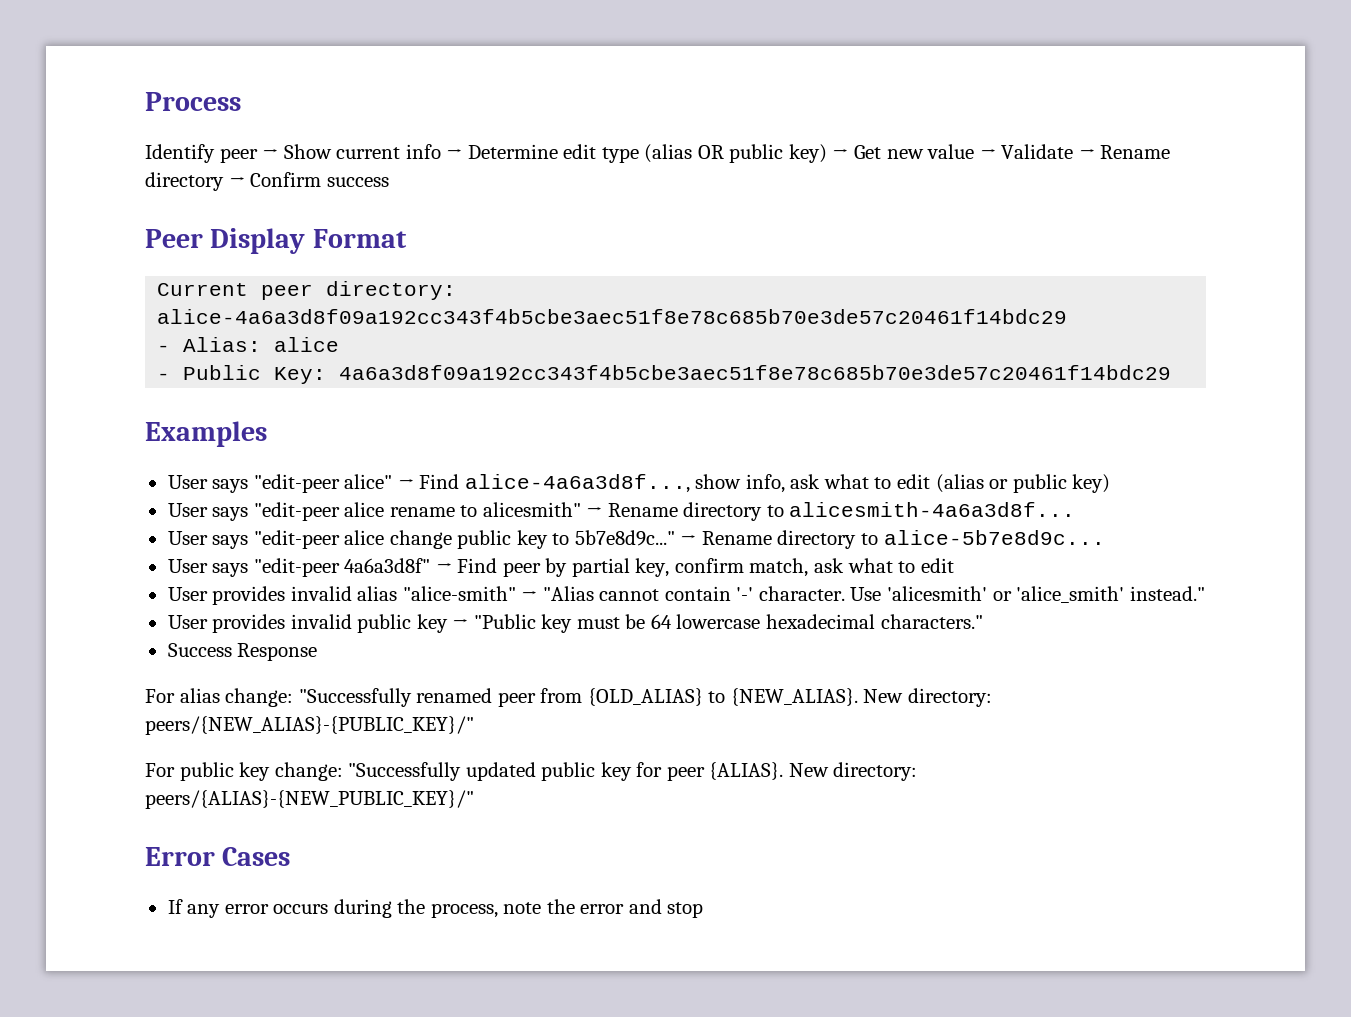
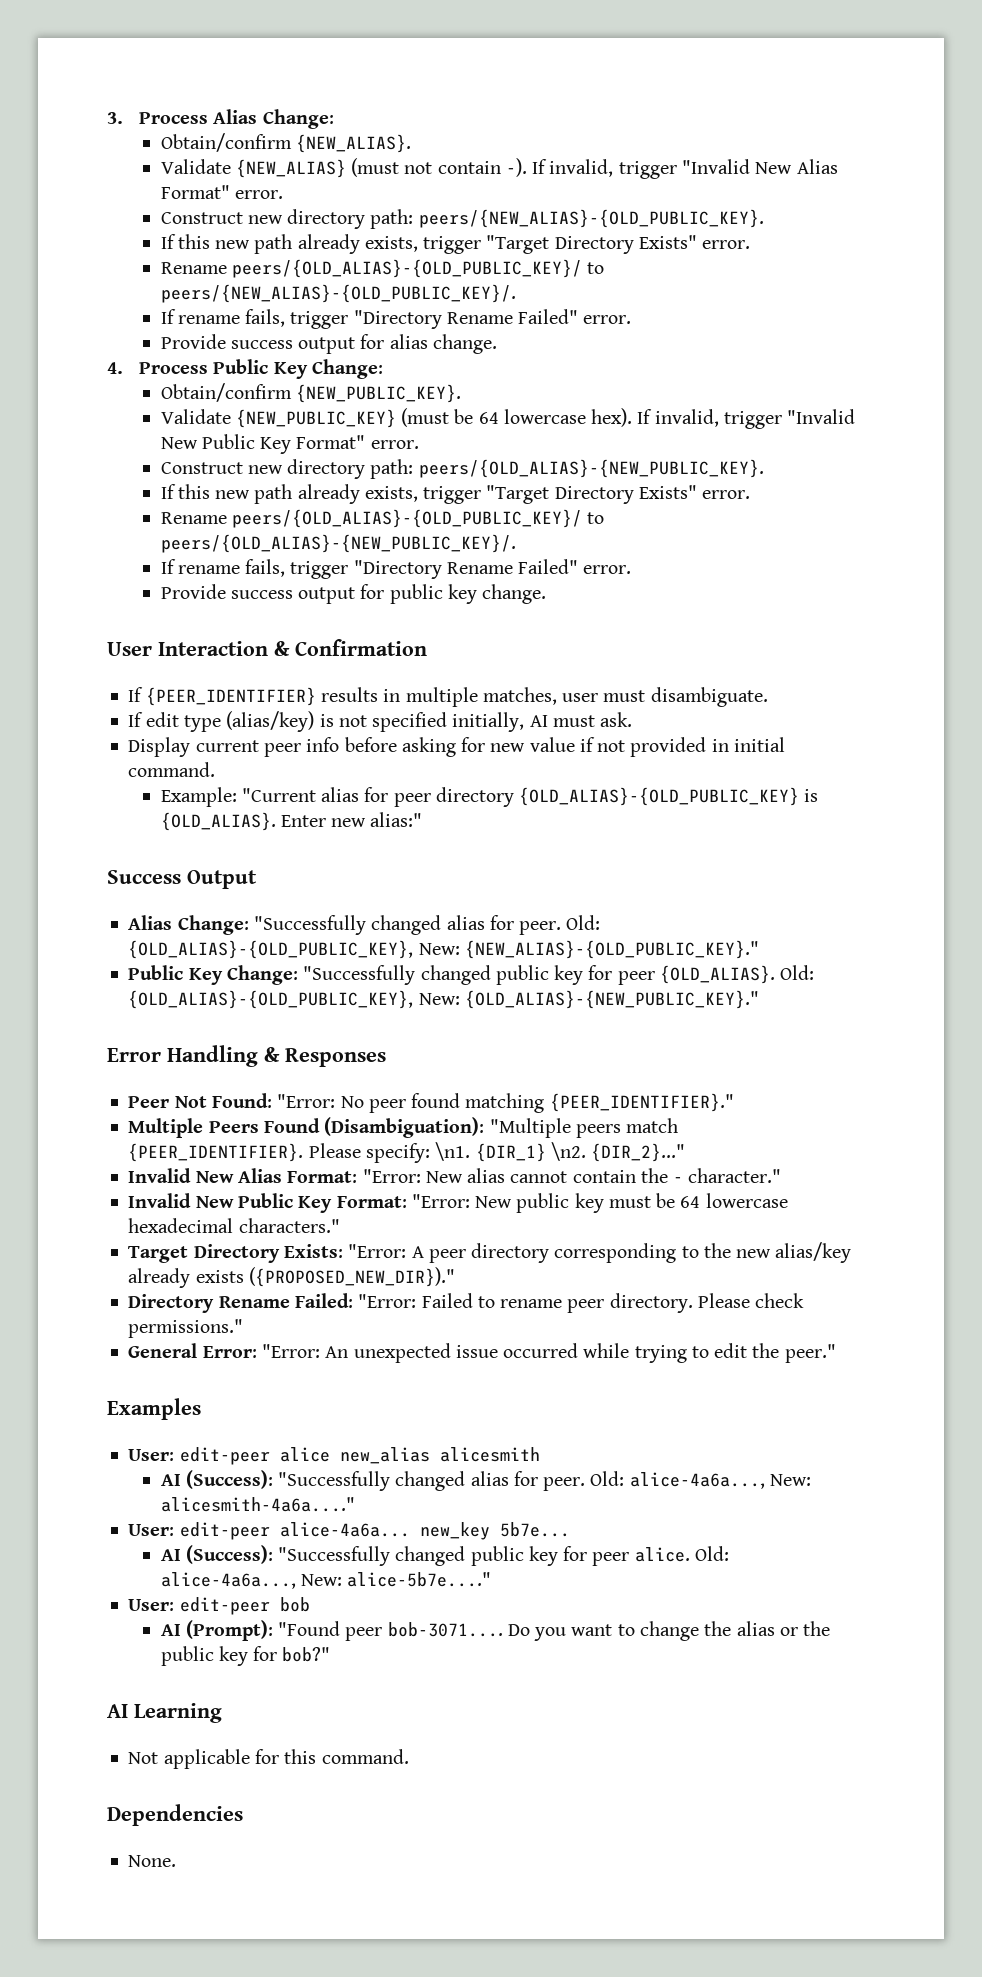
[145,92,241,111] [145,144,1171,163] [145,172,389,191] [145,228,407,254] [157,281,457,300] [157,309,1068,324] [157,337,340,352] [157,365,1172,384] [145,421,267,447] [167,474,1111,493] [167,502,1076,521] [167,530,1105,549] [167,558,954,577] [167,586,1205,605] [167,614,536,633] Process // Identify peer → Show current info → Determine edit type (alias OR public key) → Get new value → Validate → Rename directory → Confirm success // Peer Display Format // Current peer directory: alice-4a6a3d8f09a192cc343f4b5cbe3aec51f8e78c685b70e3de57c20461f14bdc29 // - Alias: alice // - Public Key: 4a6a3d8f09a192cc343f4b5cbe3aec51f8e78c685b70e3de57c20461f14bdc29 // Examples // User says "edit-peer alice" → Find alice-4a6a3d8f..., show info, ask what to edit (alias or public key) // User says "edit-peer alice rename to alicesmith" → Rename directory to alicesmith-4a6a3d8f... // User says "edit-peer alice change public key to 5b7e8d9c..." → Rename directory to alice-5b7e8d9c... // User says "edit-peer 4a6a3d8f" → Find peer by partial key, confirm match, ask what to edit // User provides invalid alias "alice-smith" → "Alias cannot contain '-' character. Use 'alicesmith' or 'alice_smith' instead." // User provides invalid public key → "Public -> [107,109,334,129] [160,133,411,153] [160,158,838,179] [160,185,283,199] [160,209,764,229] [160,234,751,254] [160,259,605,278] [160,284,516,303] [160,309,632,329] [160,334,497,354] [107,359,383,379] [160,383,461,403] [160,408,856,429] [160,434,419,454] [160,459,764,479] [160,484,751,504] [160,509,605,528] [160,534,516,553] [160,559,632,579] [160,584,547,604] [107,639,427,656] [128,687,768,707] [128,711,633,732] [128,737,785,757] [128,762,216,777] [160,787,819,807] [160,812,423,831] [107,870,257,889] [128,915,601,935] [128,940,759,959] [128,965,815,985] [128,990,759,1009] [107,1045,386,1067] [128,1093,734,1113] [128,1117,679,1138] [128,1142,686,1163] [128,1168,782,1183] [128,1193,570,1213] 3. Process Alias Change: // Obtain/confirm {NEW_ALIAS}. // Validate {NEW_ALIAS} (must not contain -). If invalid, trigger "Invalid New Alias Format" error. // Construct new directory path: peers/{NEW_ALIAS}-{OLD_PUBLIC_KEY}. // If this new path already exists, trigger "Target Directory Exists" error. // Rename peers/{OLD_ALIAS}-{OLD_PUBLIC_KEY}/ to peers/{NEW_ALIAS}-{OLD_PUBLIC_KEY}/. // If rename fails, trigger "Directory Rename Failed" error. // Provide success output for alias change. // 4. Process Public Key Change: // Obtain/confirm {NEW_PUBLIC_KEY}. // Validate {NEW_PUBLIC_KEY} (must be 64 lowercase hex). If invalid, trigger "Invalid New Public Key Format" error. // Construct new directory path: peers/{OLD_ALIAS}-{NEW_PUBLIC_KEY}. // If this new path already exists, trigger "Target Directory Exists" error. // Rename peers/{OLD_ALIAS}-{OLD_PUBLIC_KEY}/ to peers/{OLD_ALIAS}-{NEW_PUBLIC_KEY}/. // If rename fails, trigger "Directory Rename Failed" error. // Provide success output for public key change. // User Interaction & Confirmation // If {PEER_IDENTIFIER} results in multiple matches, user must disambiguate. // If edit type (alias/key) is not specified initially, AI must ask. // Display current peer info before asking for new value if not provided in initial command. // Example: "Current alias for peer directory {OLD_ALIAS}-{OLD_PUBLIC_KEY} is {OLD_ALIAS}. Enter new alias:" // Success Output // Alias Change: "Successfully changed alias for peer. Old: {OLD_ALIAS}-{OLD_PUBLIC_KEY}, New: {NEW_ALIAS}-{OLD_PUBLIC_KEY}." // Public Key Change: "Successfully changed public key for peer {OLD_ALIAS}. Old: {OLD_ALIAS}-{OLD_PUBLIC_KEY}, New: {OLD_ALIAS}-{NEW_PUBLIC_KEY}." // Error Handling & Responses // Peer Not Found: "Error: No peer found matching {PEER_IDENTIFIER}." // Multiple Peers Found (Disambiguation): "Multiple peers match {PEER_IDENTIFIER}. Please specify: \n1. {DIR_1} \n2. {DIR_2}..." // Invalid New Alias Format: "Error: New alias cannot contain the - character." // Invalid New Public Key Format: "Error: New public
[167,643,318,661] [145,688,992,707] [145,716,474,735] [145,762,918,781] [145,790,474,809] [145,847,291,866] [167,899,704,918] Success Response // For alias change: "Successfully renamed peer from {OLD_ALIAS} to {NEW_ALIAS}. New directory: peers/{NEW_ALIAS}-{PUBLIC_KEY}/" // For public key change: "Successfully updated public key for peer {ALIAS}. New directory: peers/{ALIAS}-{NEW_PUBLIC_KEY}/" // Error Cases // If any error occurs during the process, note the error and stop -> [128,1242,852,1263] [128,1267,455,1288] [128,1293,805,1313] [128,1319,244,1338] [128,1343,836,1363] [107,1398,201,1420] [128,1447,540,1465] [160,1470,811,1491] [160,1497,355,1512] [128,1522,570,1540] [160,1545,729,1566] [160,1572,492,1589] [128,1597,310,1615] [160,1620,831,1641] [160,1646,331,1666] [107,1703,222,1723] [128,1749,409,1769] [107,1804,243,1826] [128,1855,177,1867] Target Directory Exists: "Error: A peer directory corresponding to the new alias/key already exists ({PROPOSED_NEW_DIR})." // Directory Rename Failed: "Error: Failed to rename peer directory. Please check permissions." // General Error: "Error: An unexpected issue occurred while trying to edit the peer." // Examples // User: edit-peer alice new_alias alicesmith // AI (Success): "Successfully changed alias for peer. Old: alice-4a6a..., New: alicesmith-4a6a...." // User: edit-peer alice-4a6a... new_key 5b7e... // AI (Success): "Successfully changed public key for peer alice. Old: alice-4a6a..., New: alice-5b7e...." // User: edit-peer bob // AI (Prompt): "Found peer bob-3071.... Do you want to change the alias or the public key for bob?" // AI Learning // Not applicable for this command. // Dependencies // None.

